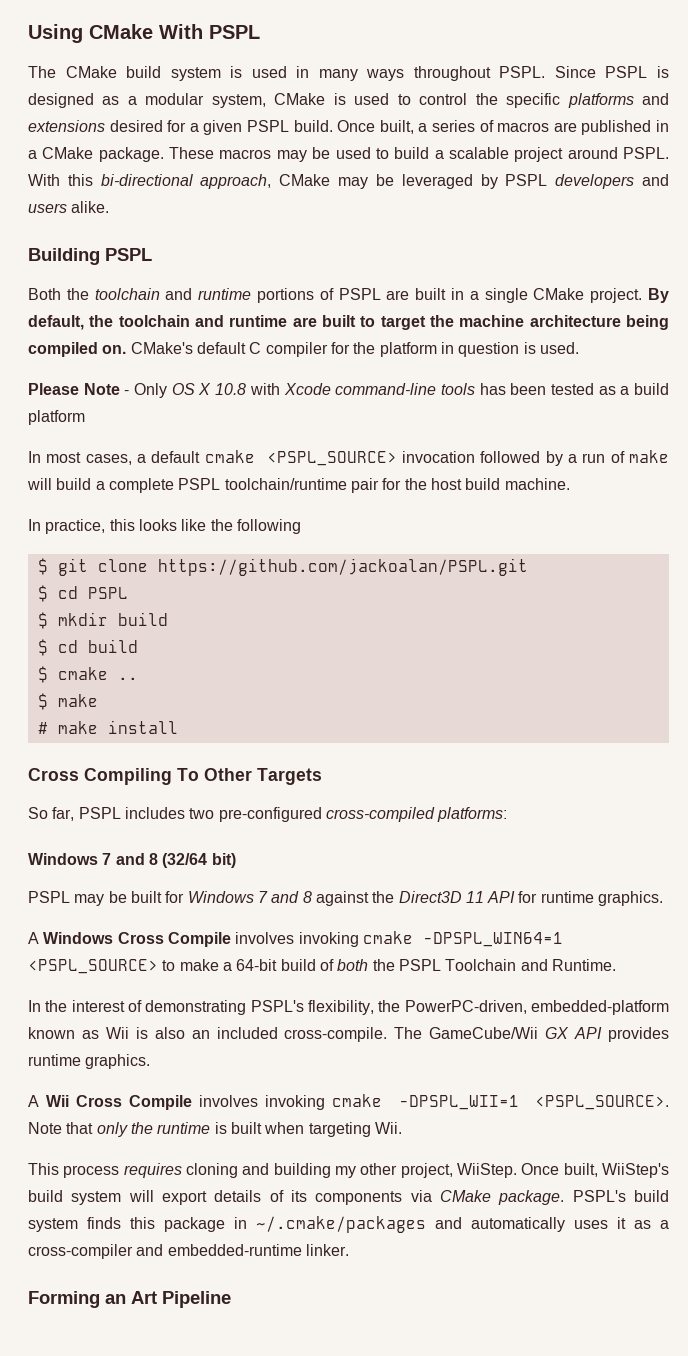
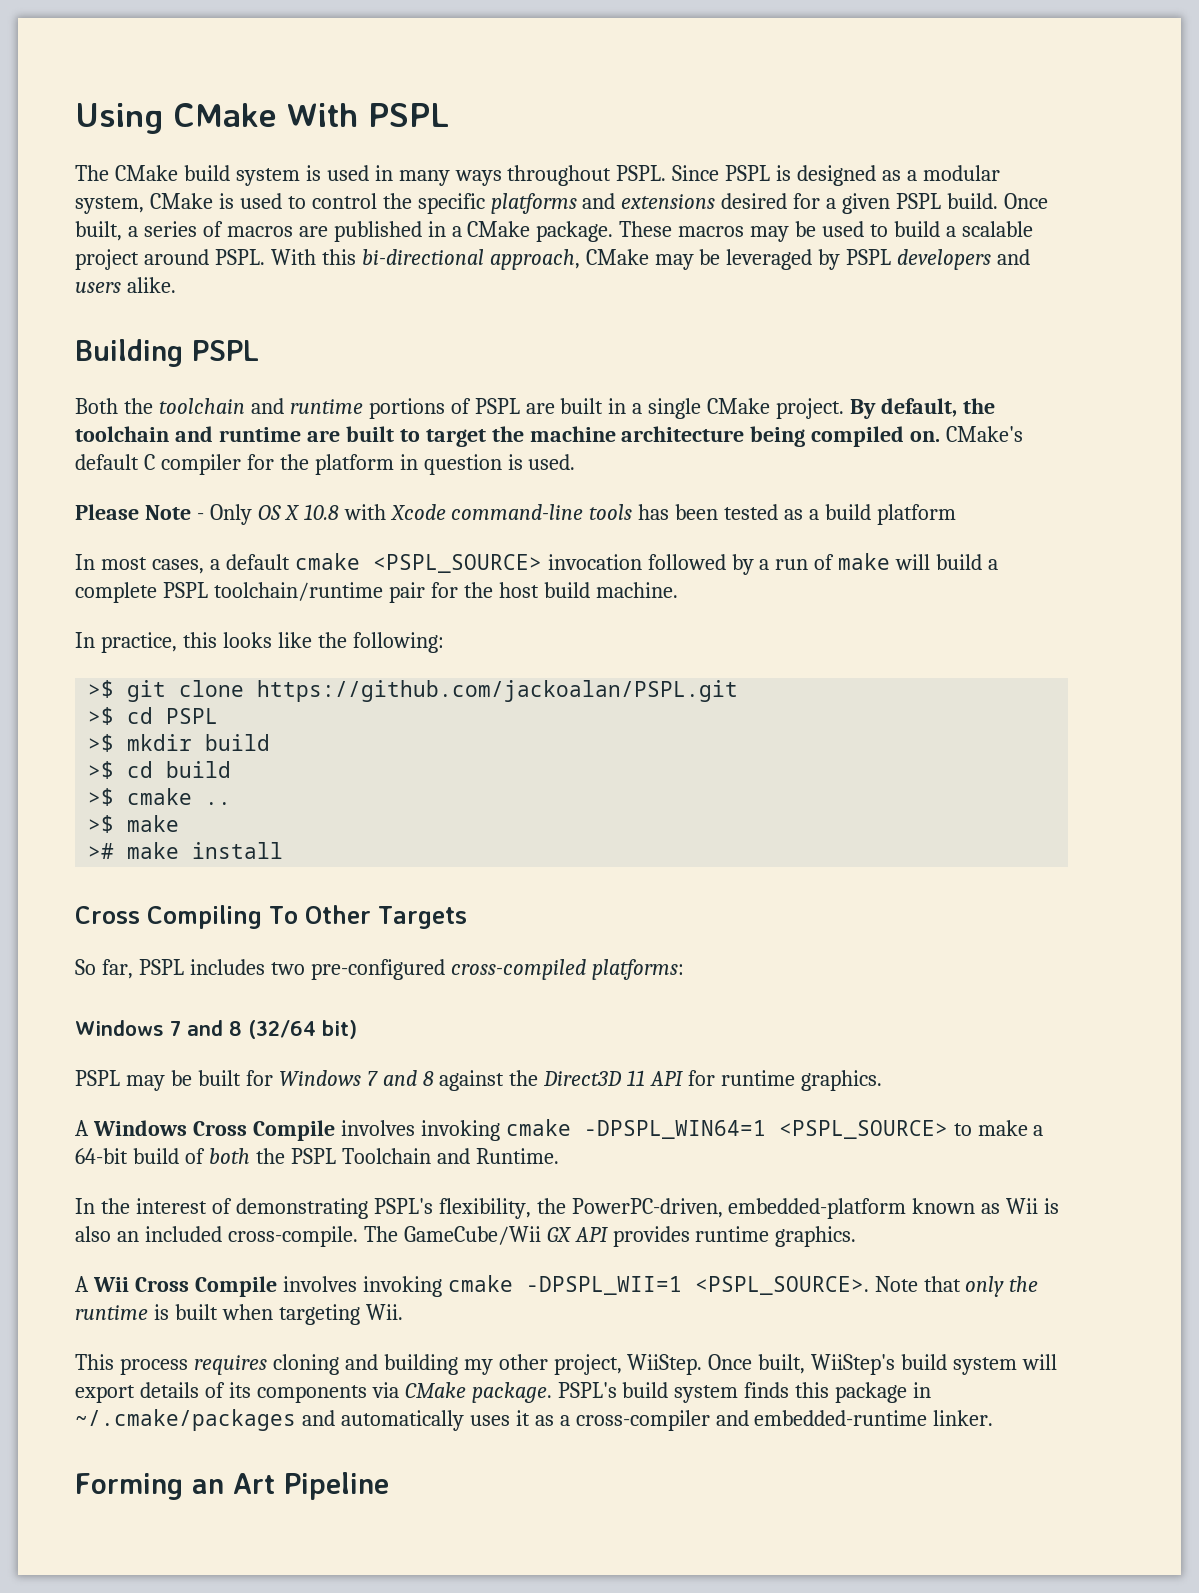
[236,519,301,534] [37,558,48,575] following // $ -> [352,632,444,653] [88,680,115,698] following: // >$
[37,585,48,602] $ -> [88,707,115,725] >$
[37,612,48,629] $ -> [88,734,115,752] >$
[37,639,48,656] $ -> [88,761,115,779] >$
[37,666,48,683] $ -> [88,788,115,806] >$
[37,693,48,710] $ -> [88,815,115,833] >$
[37,722,48,734] # -> [88,843,115,859] >#

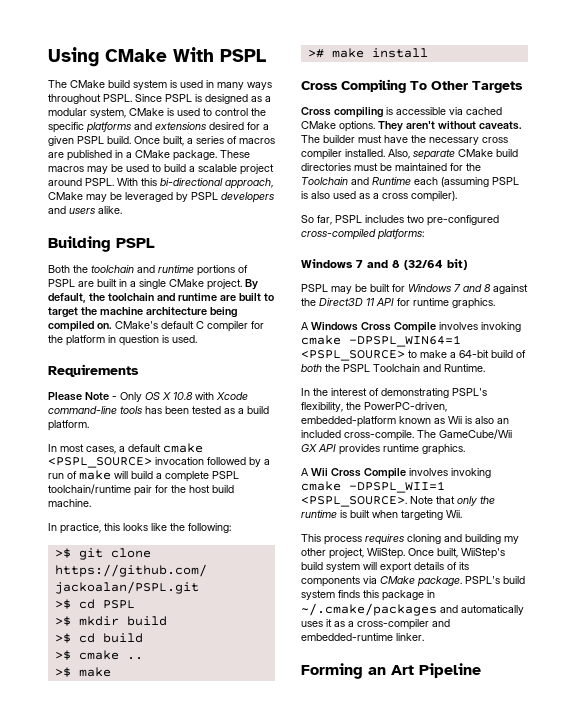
(576, 462) none -> [48,364,139,377] // Requirements
[876,504,956,525] platform -> [48,420,89,431] platform.
(467, 917) none -> [301,107,502,118] [301,121,522,132] [301,135,508,145] [301,149,518,160] [301,163,481,171] [301,177,519,187] [301,191,457,202] // Cross compiling is accessible via cached CMake options. They aren't without caveats. The builder must have the necessary cross compiler installed. Also, separate CMake build directories must be maintained for the Toolchain and Runtime each (assuming PSPL is also used as a cross compiler).

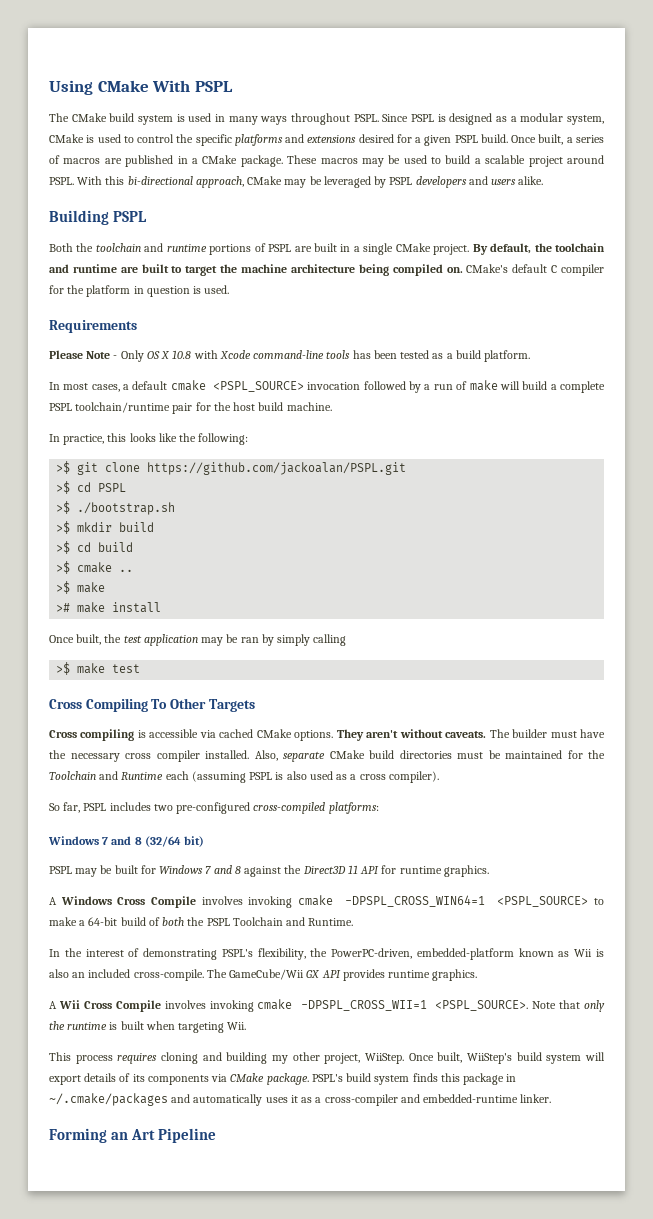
(135, 604) none -> [56,501,176,515] // >$ ./bootstrap.sh
(428, 53) none -> [49,634,347,646] [56,662,141,675] // Once built, the test application may be ran by simply calling // >$ make test
[349,335,461,347] -DPSPL_WIN64=1 -> [345,895,486,907] -DPSPL_CROSS_WIN64=1
[349,481,445,493] -DPSPL_WII=1 -> [300,1000,427,1011] -DPSPL_CROSS_WII=1

